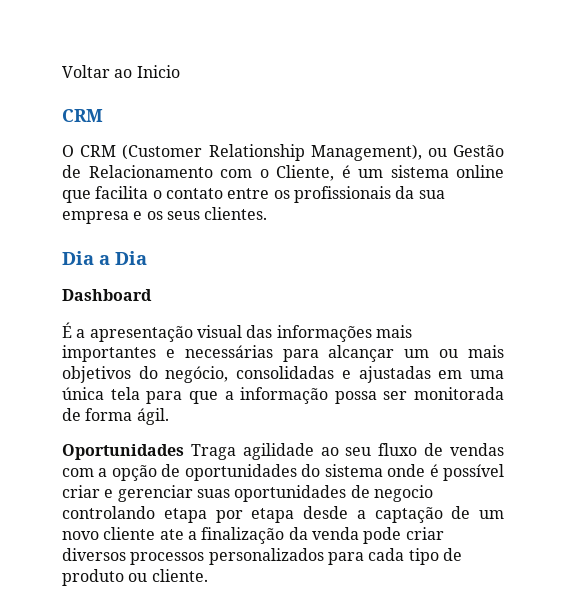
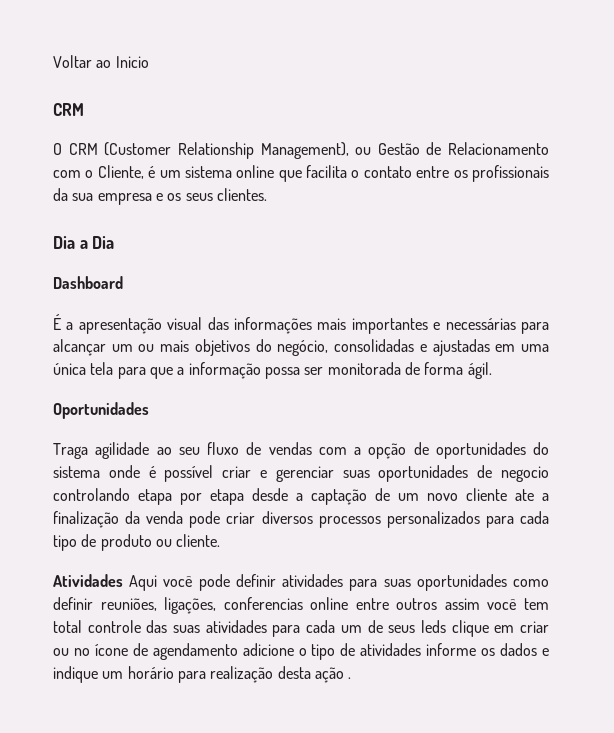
(184, 452) none -> (149, 410) //
(208, 575) none -> [53,574,549,591] [53,597,549,614] [53,620,549,637] [53,643,549,660] [53,666,352,683] // Atividades Aqui você pode definir atividades para suas oportunidades como definir reuniões, ligações, conferencias online entre outros assim você tem total controle das suas atividades para cada um de seus leds clique em criar ou no ícone de agendamento adicione o tipo de atividades informe os dados e indique um horário para realização desta ação .

